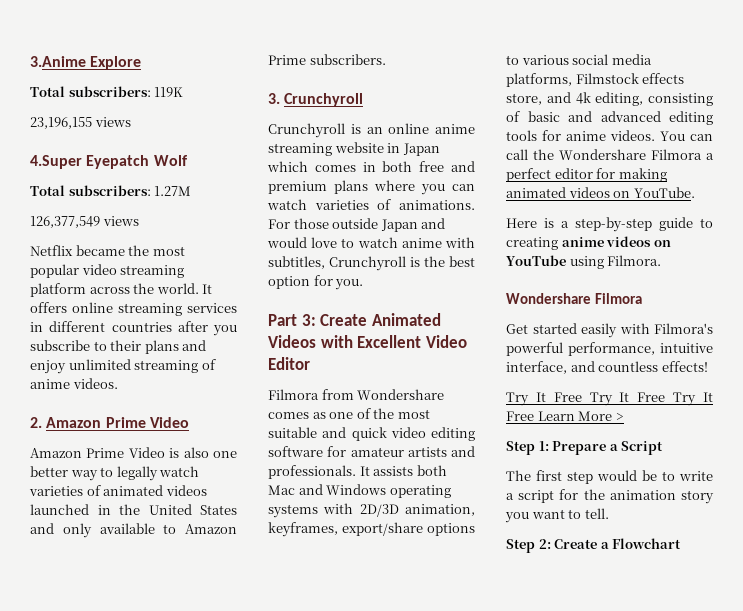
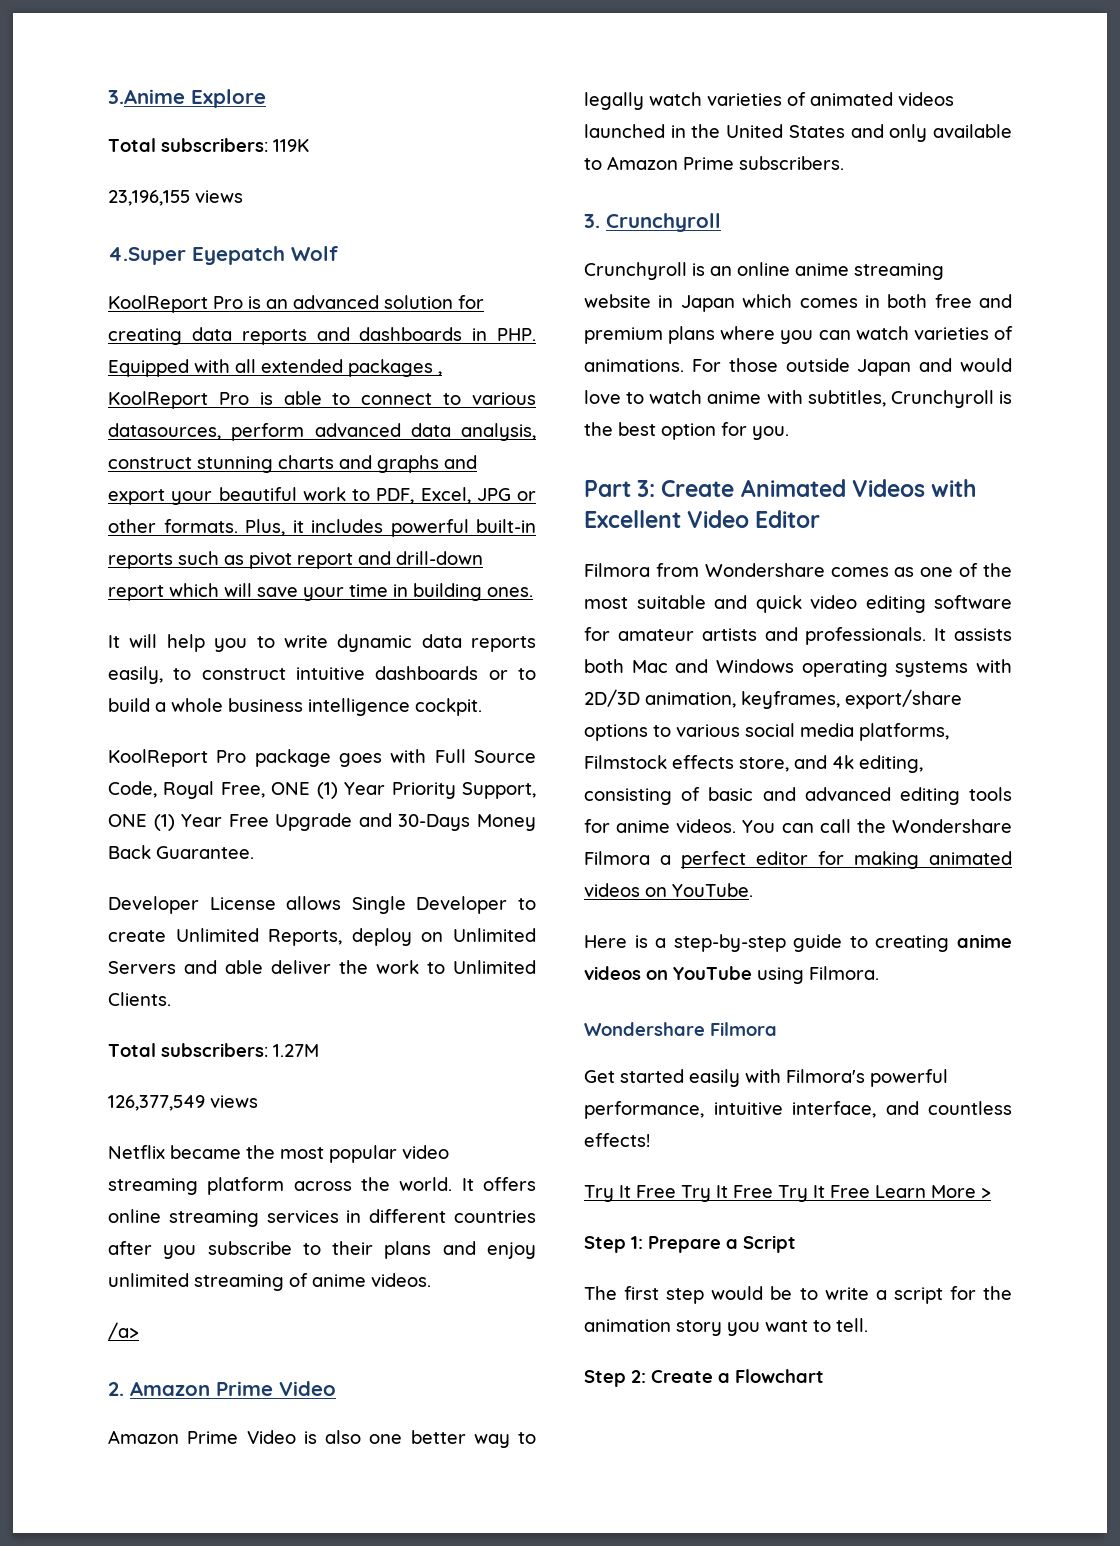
(188, 160) none -> [108,295,484,313] [108,327,536,345] [108,359,442,377] [108,391,536,409] [108,423,536,441] [108,455,477,473] [108,487,536,505] [108,519,536,537] [108,551,483,569] [108,583,533,601] [108,634,536,652] [108,666,536,684] [108,698,482,716] [108,749,536,767] [108,781,536,799] [108,813,536,831] [108,845,254,859] [108,896,536,914] [108,928,536,946] [108,960,536,974] [108,992,171,1006] // KoolReport Pro is an advanced solution for creating data reports and dashboards in PHP. Equipped with all extended packages , KoolReport Pro is able to connect to various datasources, perform advanced data analysis, construct stunning charts and graphs and export your beautiful work to PDF, Excel, JPG or other formats. Plus, it includes powerful built-in reports such as pivot report and drill-down report which will save your time in building ones. // It will help you to write dynamic data reports easily, to construct intuitive dashboards or to build a whole business intelligence cockpit. // KoolReport Pro package goes with Full Source Code, Royal Free, ONE (1) Year Priority Support, ONE (1) Year Free Upgrade and 30-Days Money Back Guarantee. // Developer License allows Single Developer to create Unlimited Reports, deploy on Unlimited Servers and able deliver the work to Unlimited Clients.
(118, 383) none -> [108,1322,139,1340] // /a>

